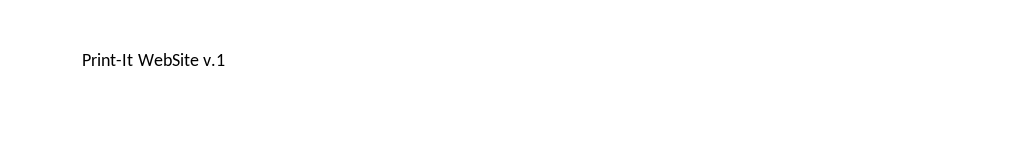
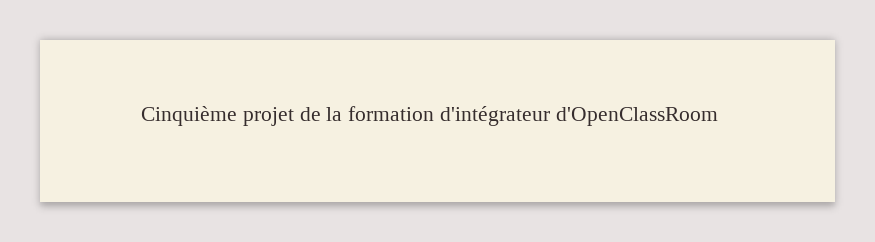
[82,53,226,66] Print-It WebSite v.1 -> [141,106,718,126] Cinquième projet de la formation d'intégrateur d'OpenClassRoom

